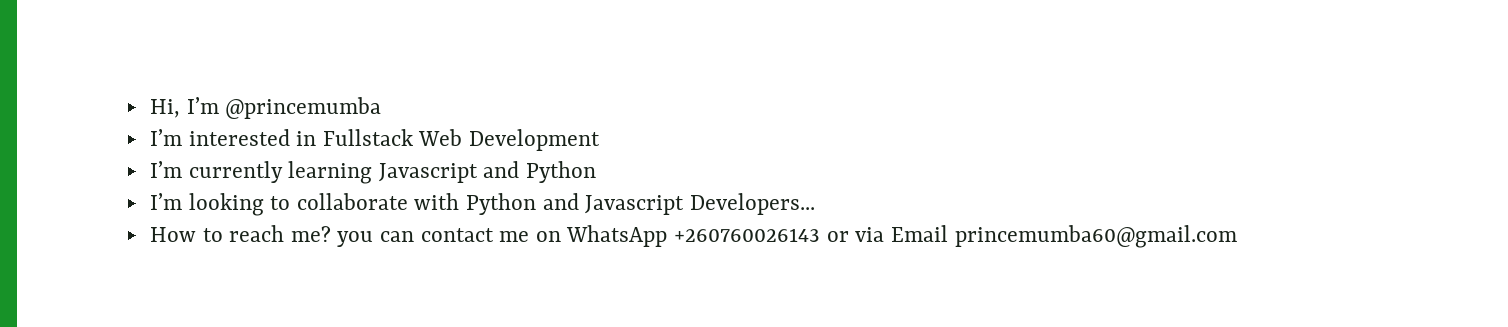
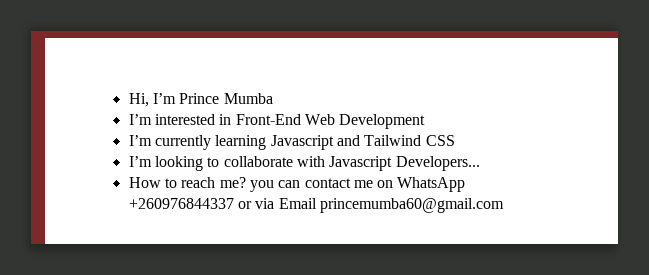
[225,97,382,119] @princemumba -> [179,93,273,104] Prince Mumba
[322,129,413,146] Fullstack -> [235,114,301,125] Front-End
[526,161,597,183] Python -> [364,135,455,146] Tailwind CSS
[466,193,579,215] Python and -> (325, 161) none
[674,228,821,242] +260760026143 -> [128,198,234,209] +260976844337

